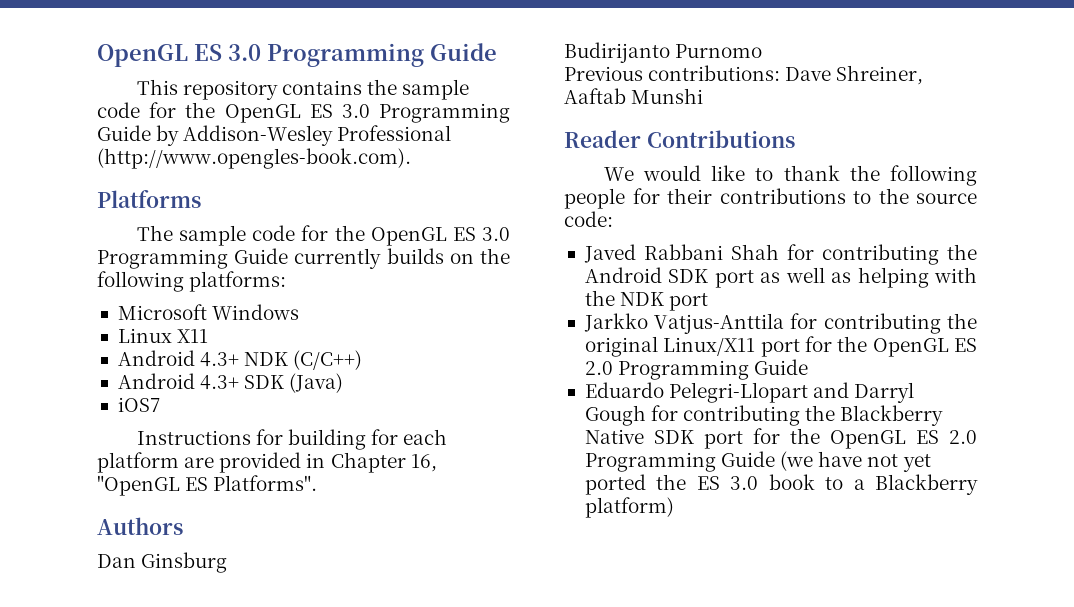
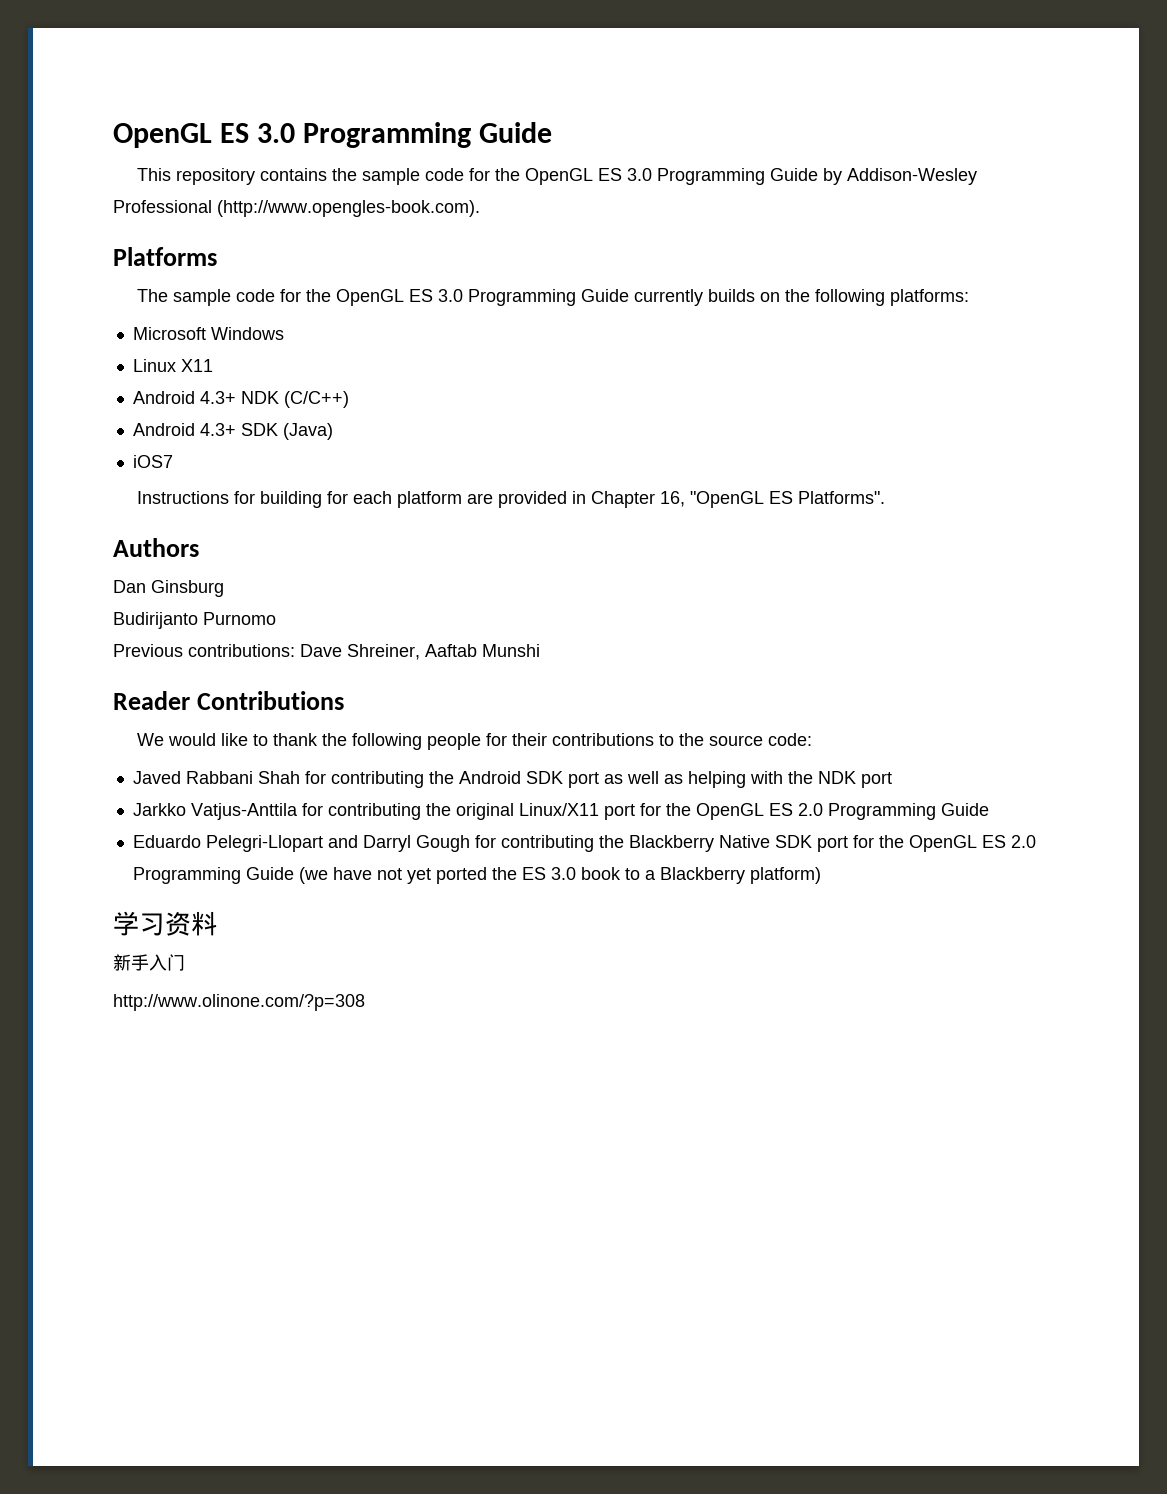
(674, 507) none -> [113,911,217,936] [113,954,185,971] [113,994,365,1011] // 学习资料 // 新手入门 // http://www.olinone.com/?p=308

